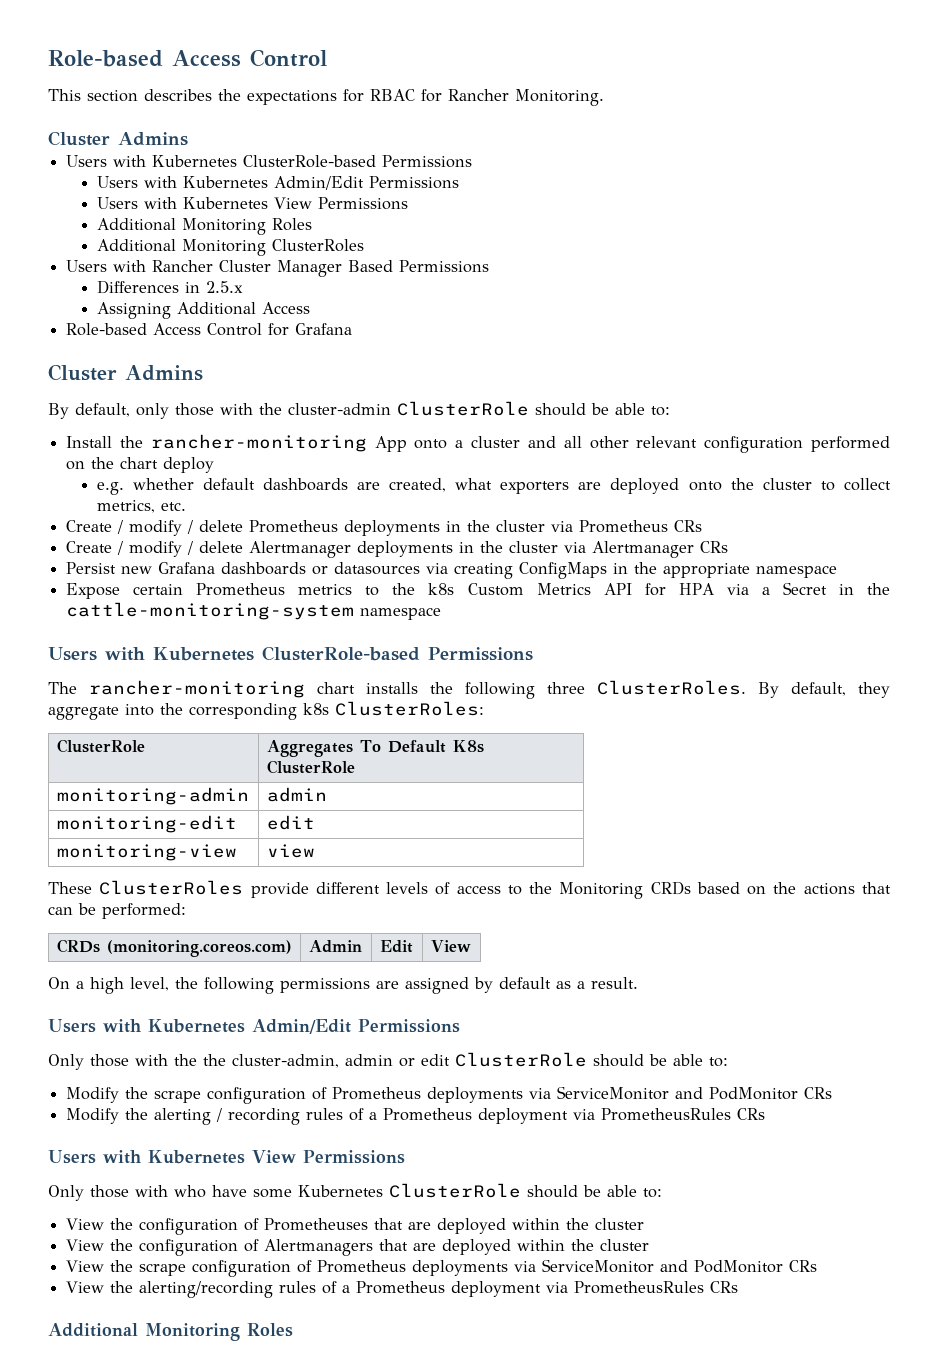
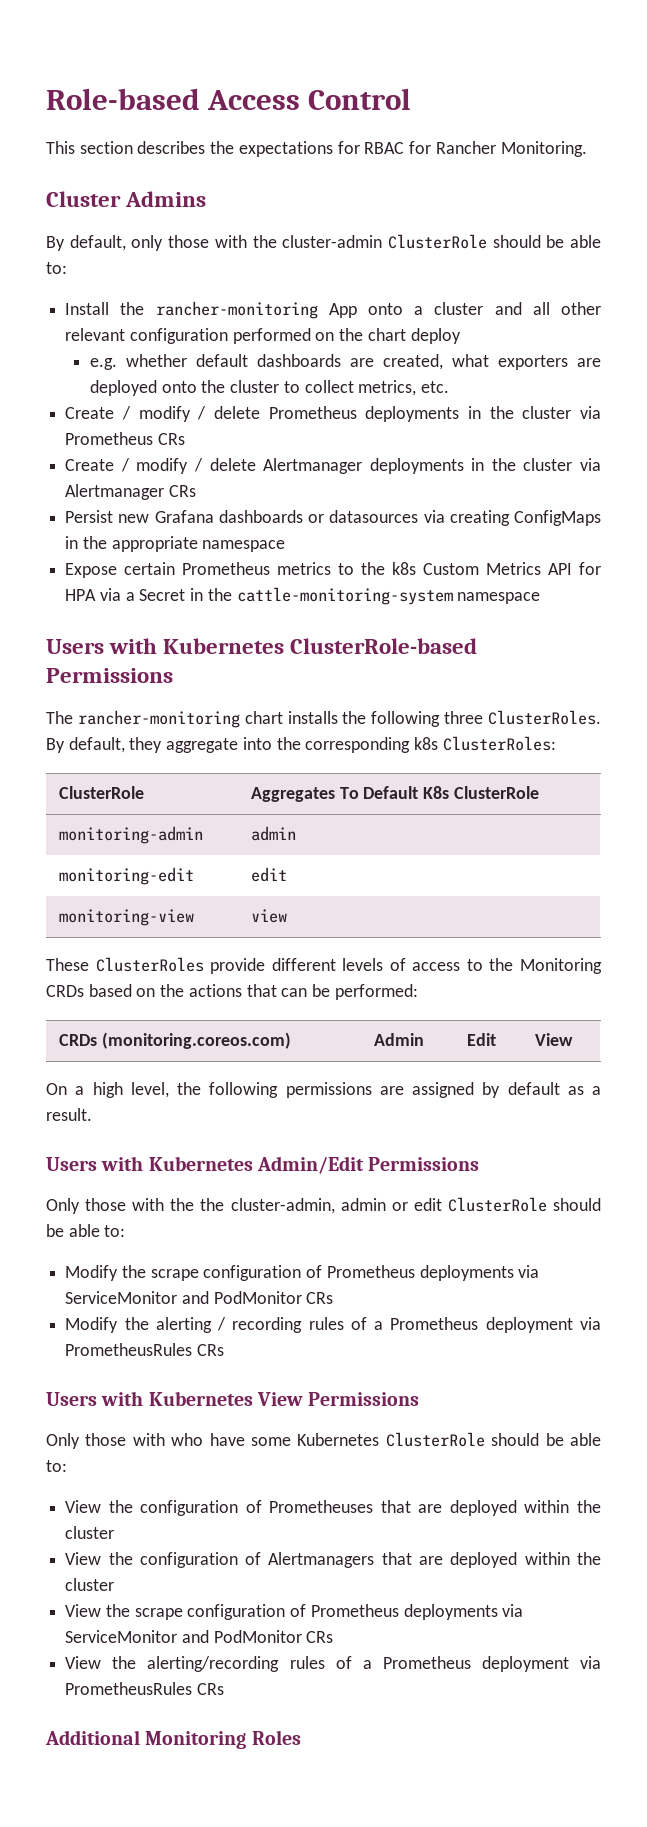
[66,155,473,168] [96,176,459,190] [96,197,408,210] [96,218,312,235] [96,239,364,256] [66,260,490,277] [96,280,243,294] [96,302,310,319] [66,323,353,336] [48,364,203,381] // Users with Kubernetes ClusterRole-based Permissions // Users with Kubernetes Admin/Edit Permissions // Users with Kubernetes View Permissions // Additional Monitoring Roles // Additional Monitoring ClusterRoles // Users with Rancher Cluster Manager Based Permissions // Differences in 2.5.x // Assigning Additional Access // Role-based Access Control for Grafana // Cluster Admins -> (207, 199) none

